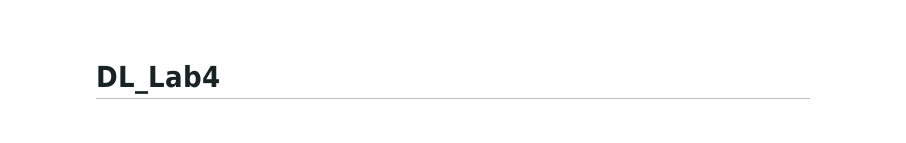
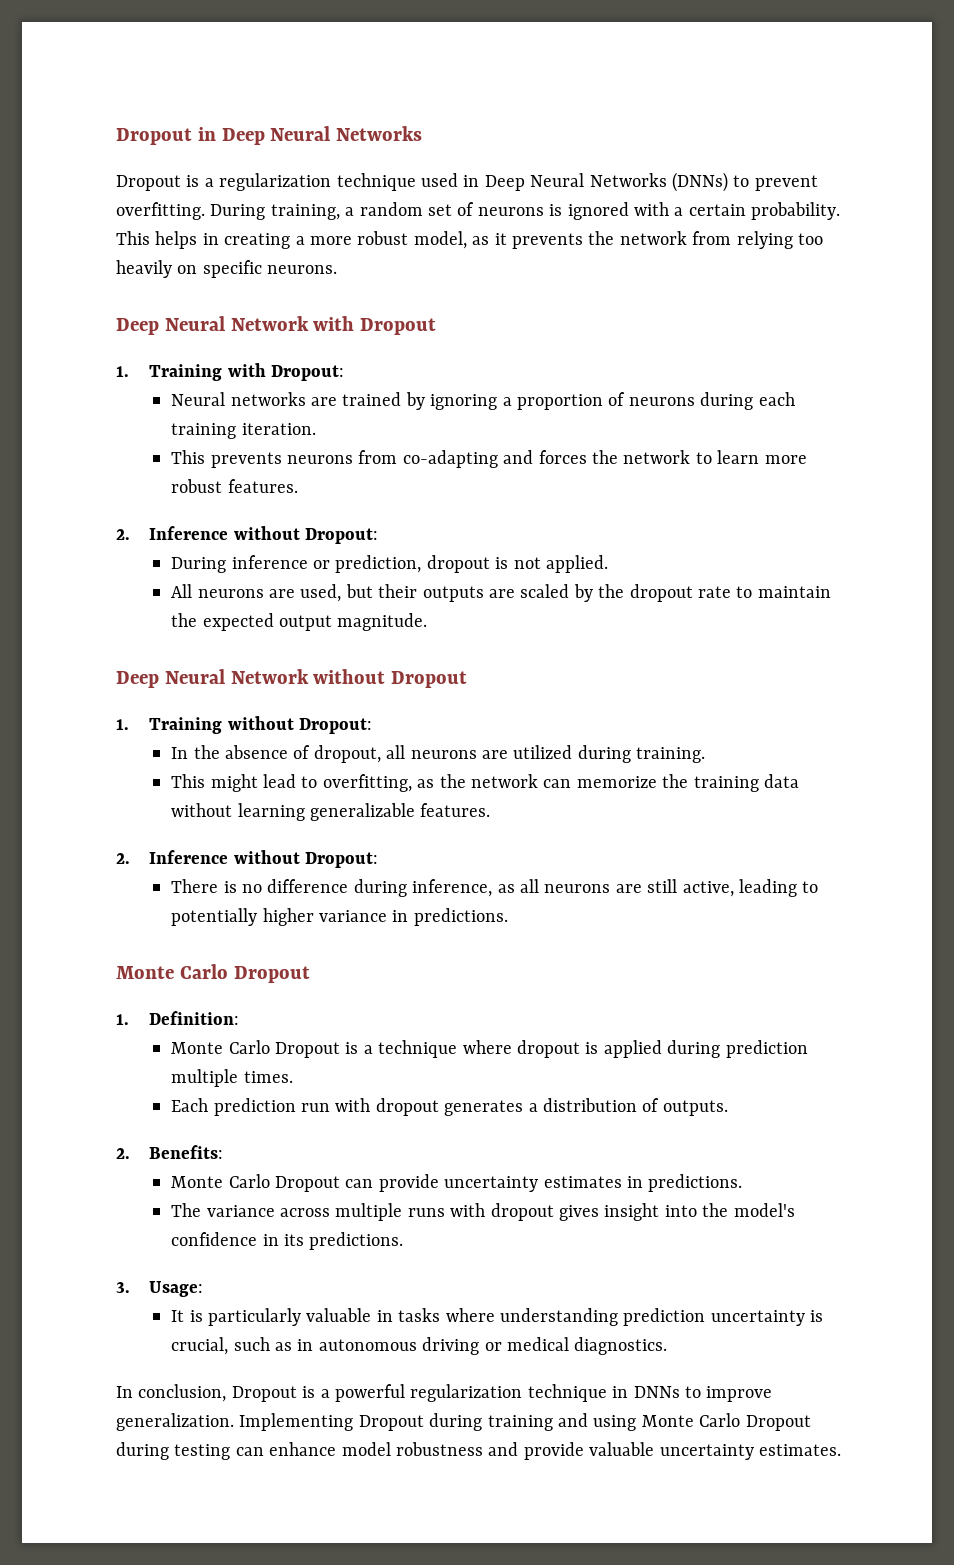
[96,64,220,94] DL_Lab4 -> [116,126,423,145] [116,172,818,192] [116,202,841,220] [116,231,823,249] [116,260,338,278] [116,316,437,335] [116,363,345,381] [171,392,795,410] [171,423,316,439] [171,450,807,468] [171,479,298,493] [116,526,379,544] [171,555,609,573] [171,584,831,602] [171,613,428,631] [116,669,468,688] [116,716,373,734] [171,745,706,763] [171,774,800,792] [171,803,491,821] [116,850,379,868] [171,879,819,897] [171,908,508,926] [116,964,310,983] [116,1011,240,1025] [171,1040,808,1058] [171,1069,293,1087] [171,1098,728,1116] [116,1145,224,1159] [171,1174,743,1192] [171,1203,795,1221] [171,1232,404,1250] [116,1281,204,1297] [171,1308,824,1326] [171,1337,668,1355] [116,1384,773,1402] [116,1413,811,1431] [116,1442,841,1460] Dropout in Deep Neural Networks // Dropout is a regularization technique used in Deep Neural Networks (DNNs) to prevent overfitting. During training, a random set of neurons is ignored with a certain probability. This helps in creating a more robust model, as it prevents the network from relying too heavily on specific neurons. // Deep Neural Network with Dropout // 1. Training with Dropout: // Neural networks are trained by ignoring a proportion of neurons during each training iteration. // This prevents neurons from co-adapting and forces the network to learn more robust features. // 2. Inference without Dropout: // During inference or prediction, dropout is not applied. // All neurons are used, but their outputs are scaled by the dropout rate to maintain the expected output magnitude. // Deep Neural Network without Dropout // 1. Training without Dropout: // In the absence of dropout, all neurons are utilized during training. // This might lead to overfitting, as the network can memorize the training data without learning generalizable features. // 2. Inference without Dropout: // There is no difference during inference, as all neurons are still active, leading to potentially higher variance in predictions. // Monte Carlo Dropout // 1. Definition: // Monte Carlo Dropout is a technique where dropout is applied during prediction multiple times. // Each prediction run with dropout generates a distribution of outputs. // 2. Benefits: // Monte Carlo Dropout can provide uncertainty estimates in predictions. // The variance across multiple runs with dropout gives insight into the model's confidence in its predictions. // 3. Usage: // It is particularly valuable in tasks where understanding prediction uncertainty is crucial, such as in autonomous driving or medical diagnostics. // In conclusion, Dropout is a powerful regularization technique in DNNs to improve generalization. Implementing Dropout during training and using Monte Carlo Dropout during testing can enhance model robustness and provide valuable uncertainty estimates.

